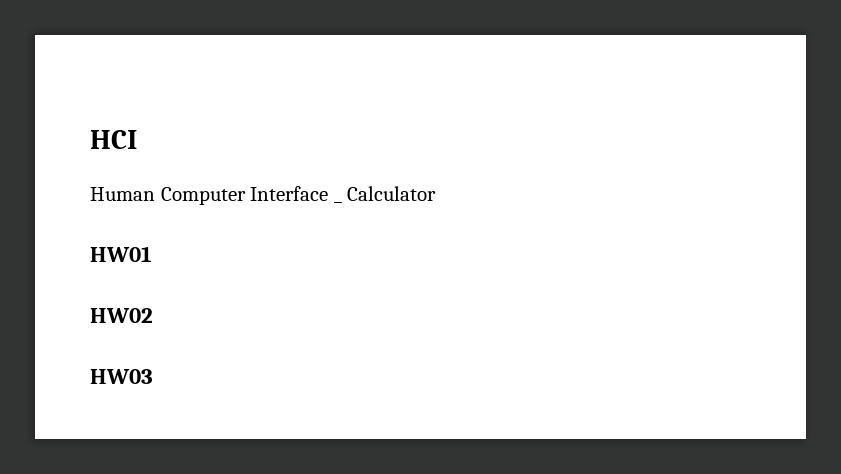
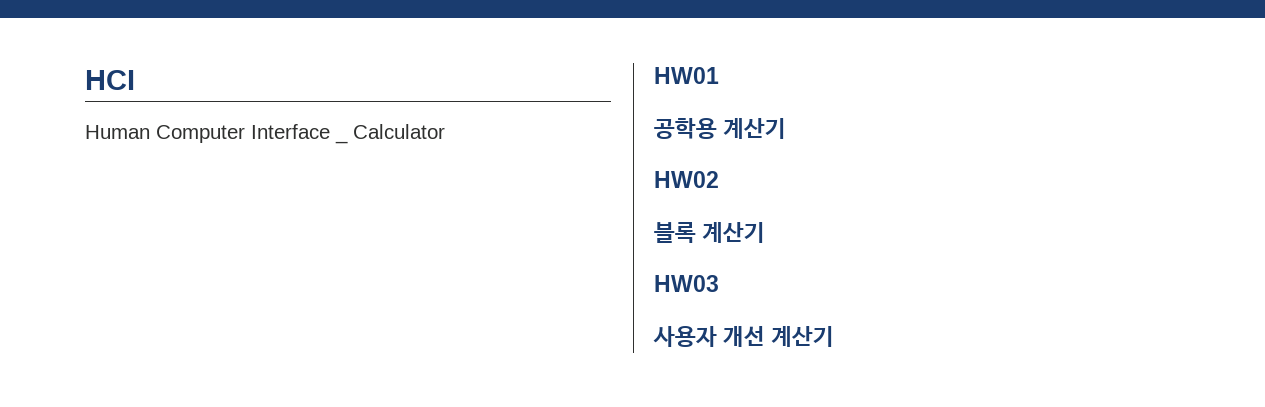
(152, 254) none -> [654,118,787,139] // 공학용 계산기
(153, 315) none -> [654,222,766,243] // 블록 계산기
(153, 376) none -> [653,326,835,347] // 사용자 개선 계산기

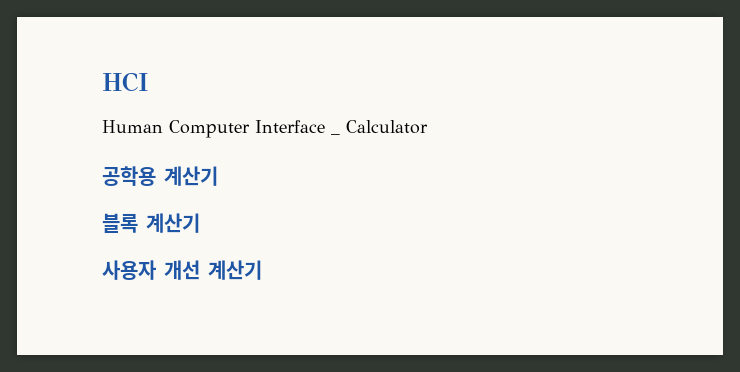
[654,67,719,84] // HW01 -> (428, 127) none
[654,171,719,188] // HW02 -> (218, 176) none
[654,275,719,292] // HW03 -> (200, 223) none

